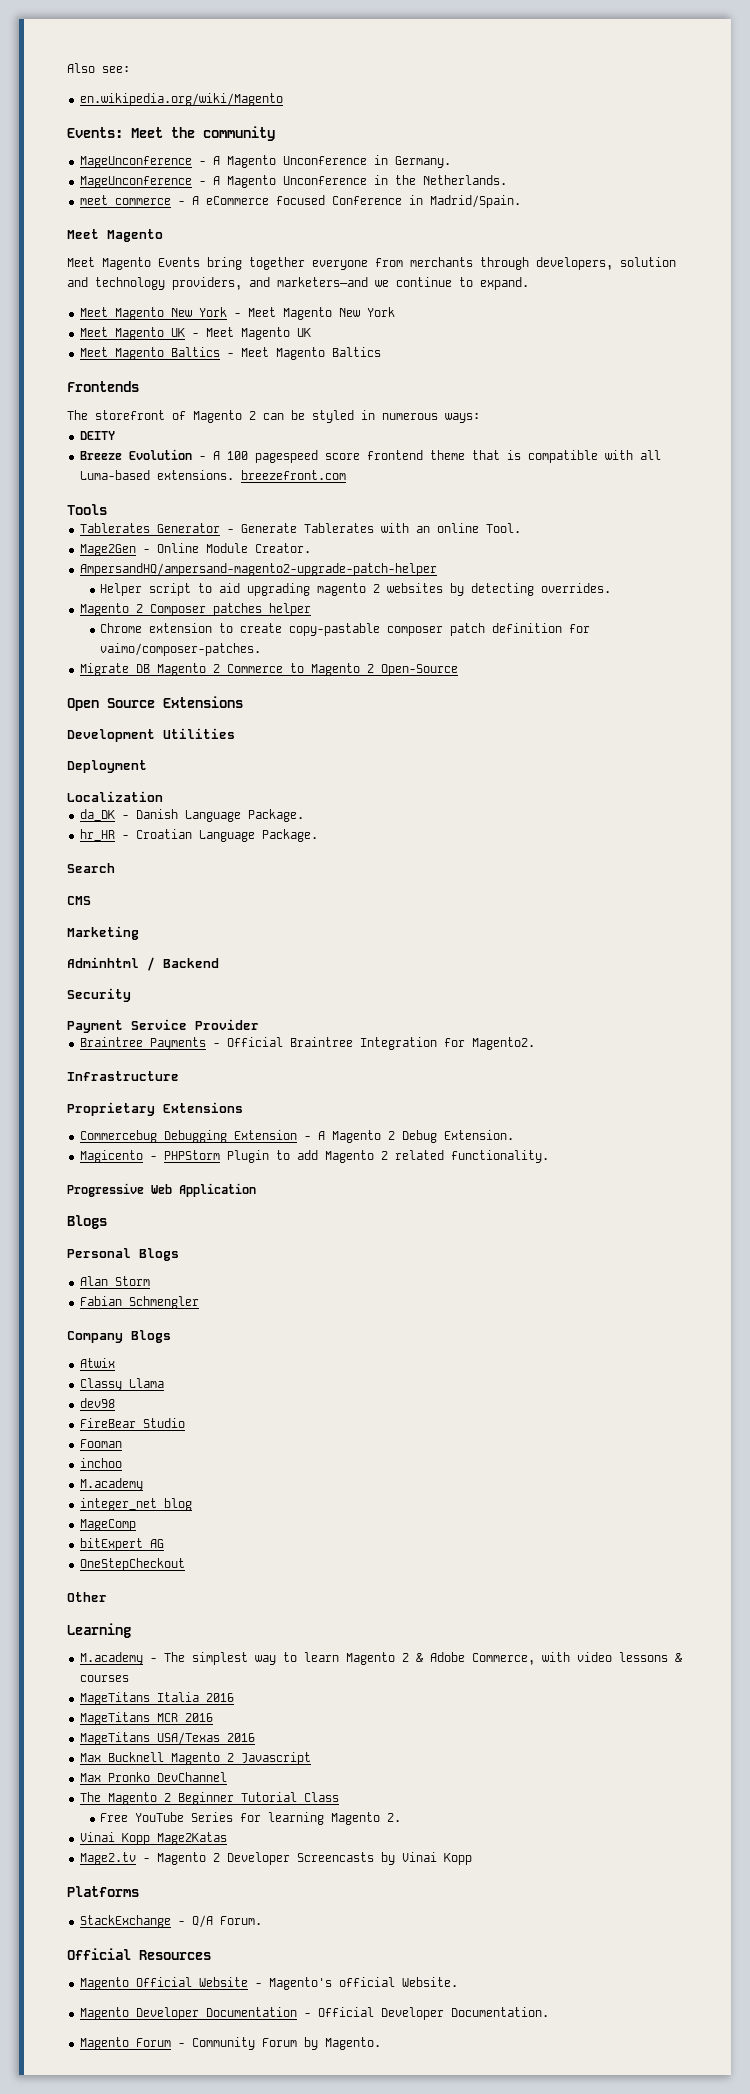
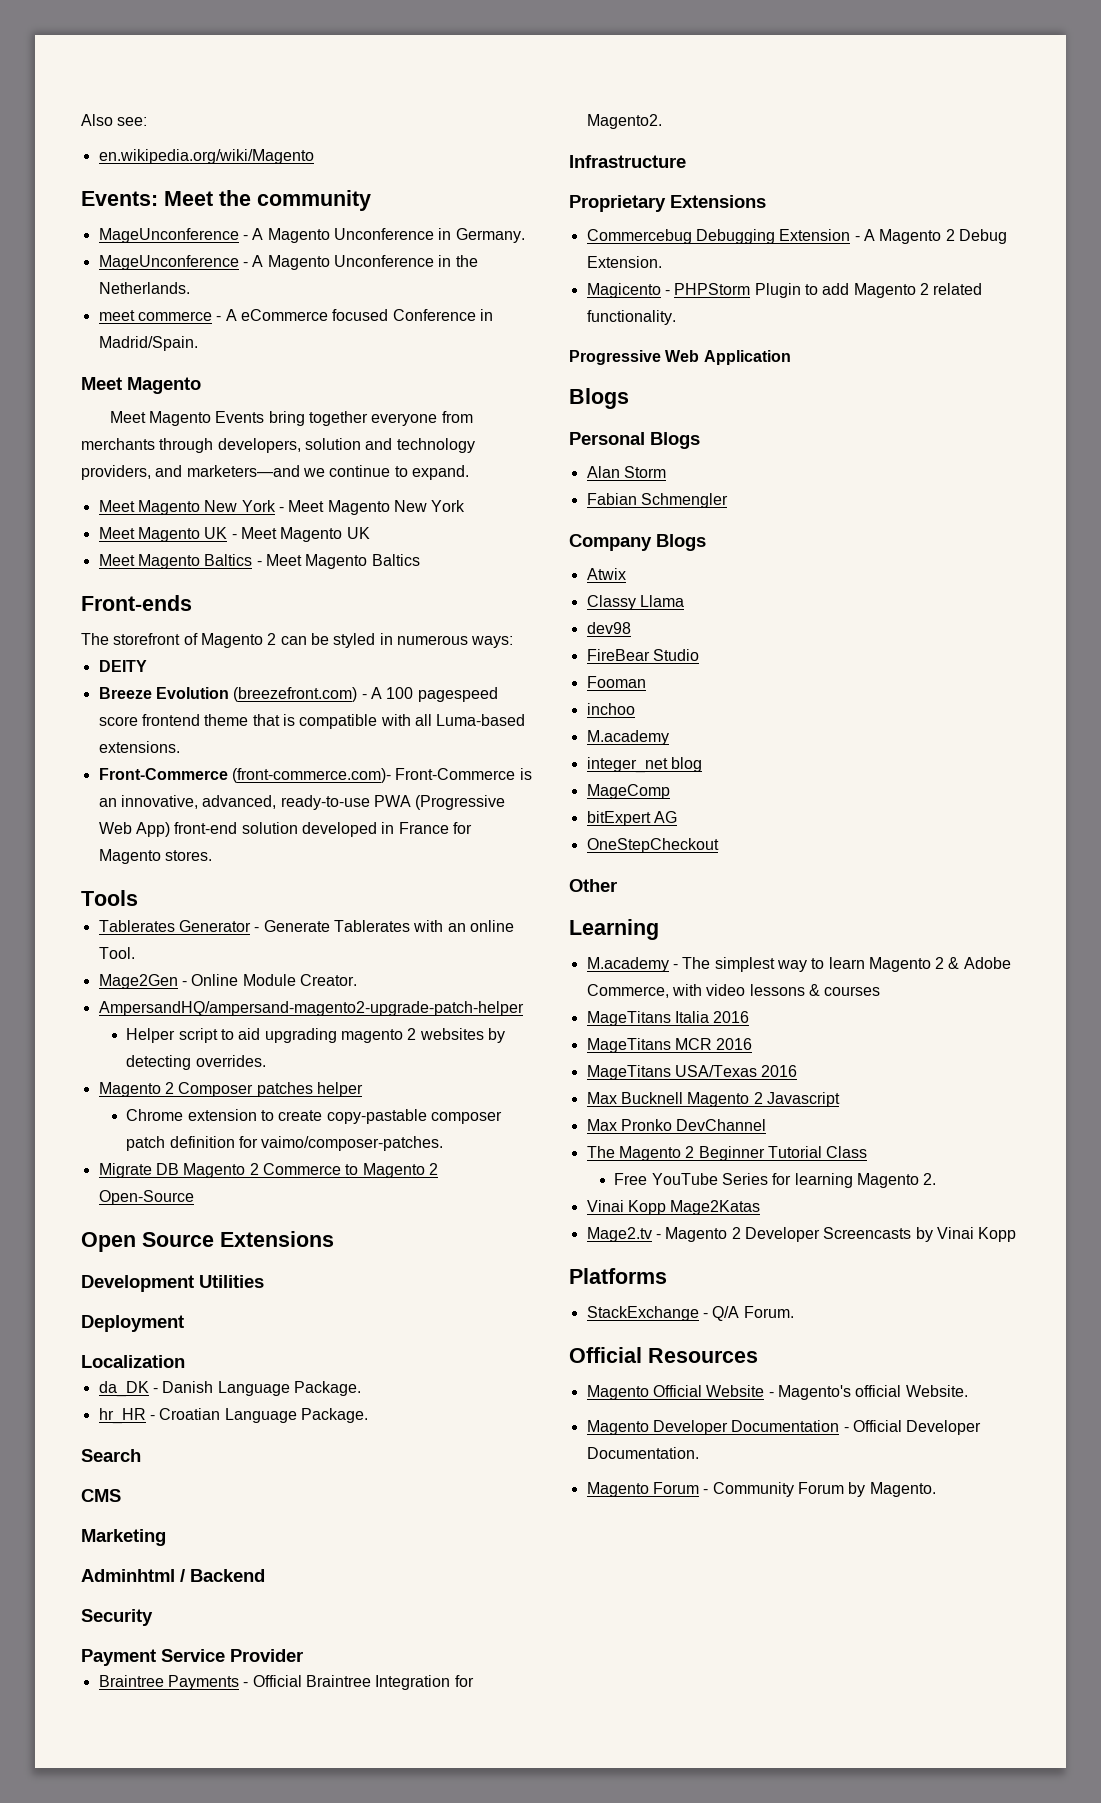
[67,381,139,392] Frontends -> [81,595,192,611] Front-ends
(192, 454) none -> [233,687,358,702] (breezefront.com)
[240,470,346,480] breezefront.com -> [98,768,532,783] [98,795,506,810] [98,822,472,837] [98,849,212,864] // Front-Commerce (front-commerce.com)- Front-Commerce is an innovative, advanced, ready-to-use PWA (Progressive Web App) front-end solution developed in France for Magento stores.

